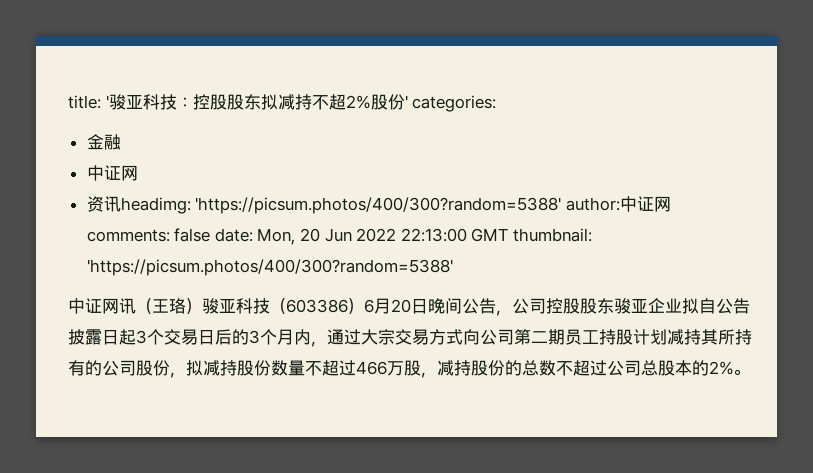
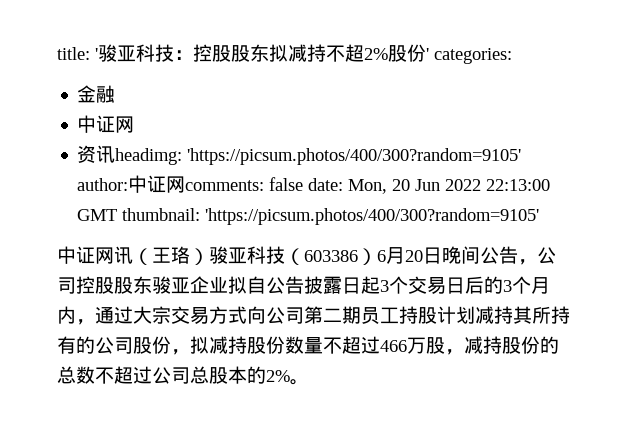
[195,197,562,214] 'https://picsum.photos/400/300?random=5388' -> [187,148,522,165] 'https://picsum.photos/400/300?random=9105'
[86,259,453,276] 'https://picsum.photos/400/300?random=5388' -> [205,208,540,225] 'https://picsum.photos/400/300?random=9105'

